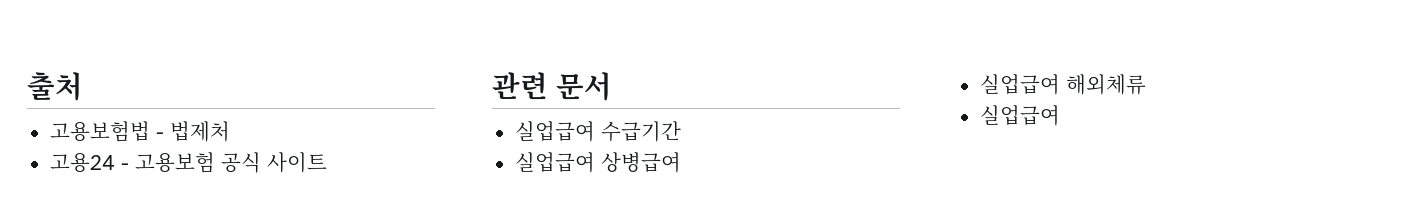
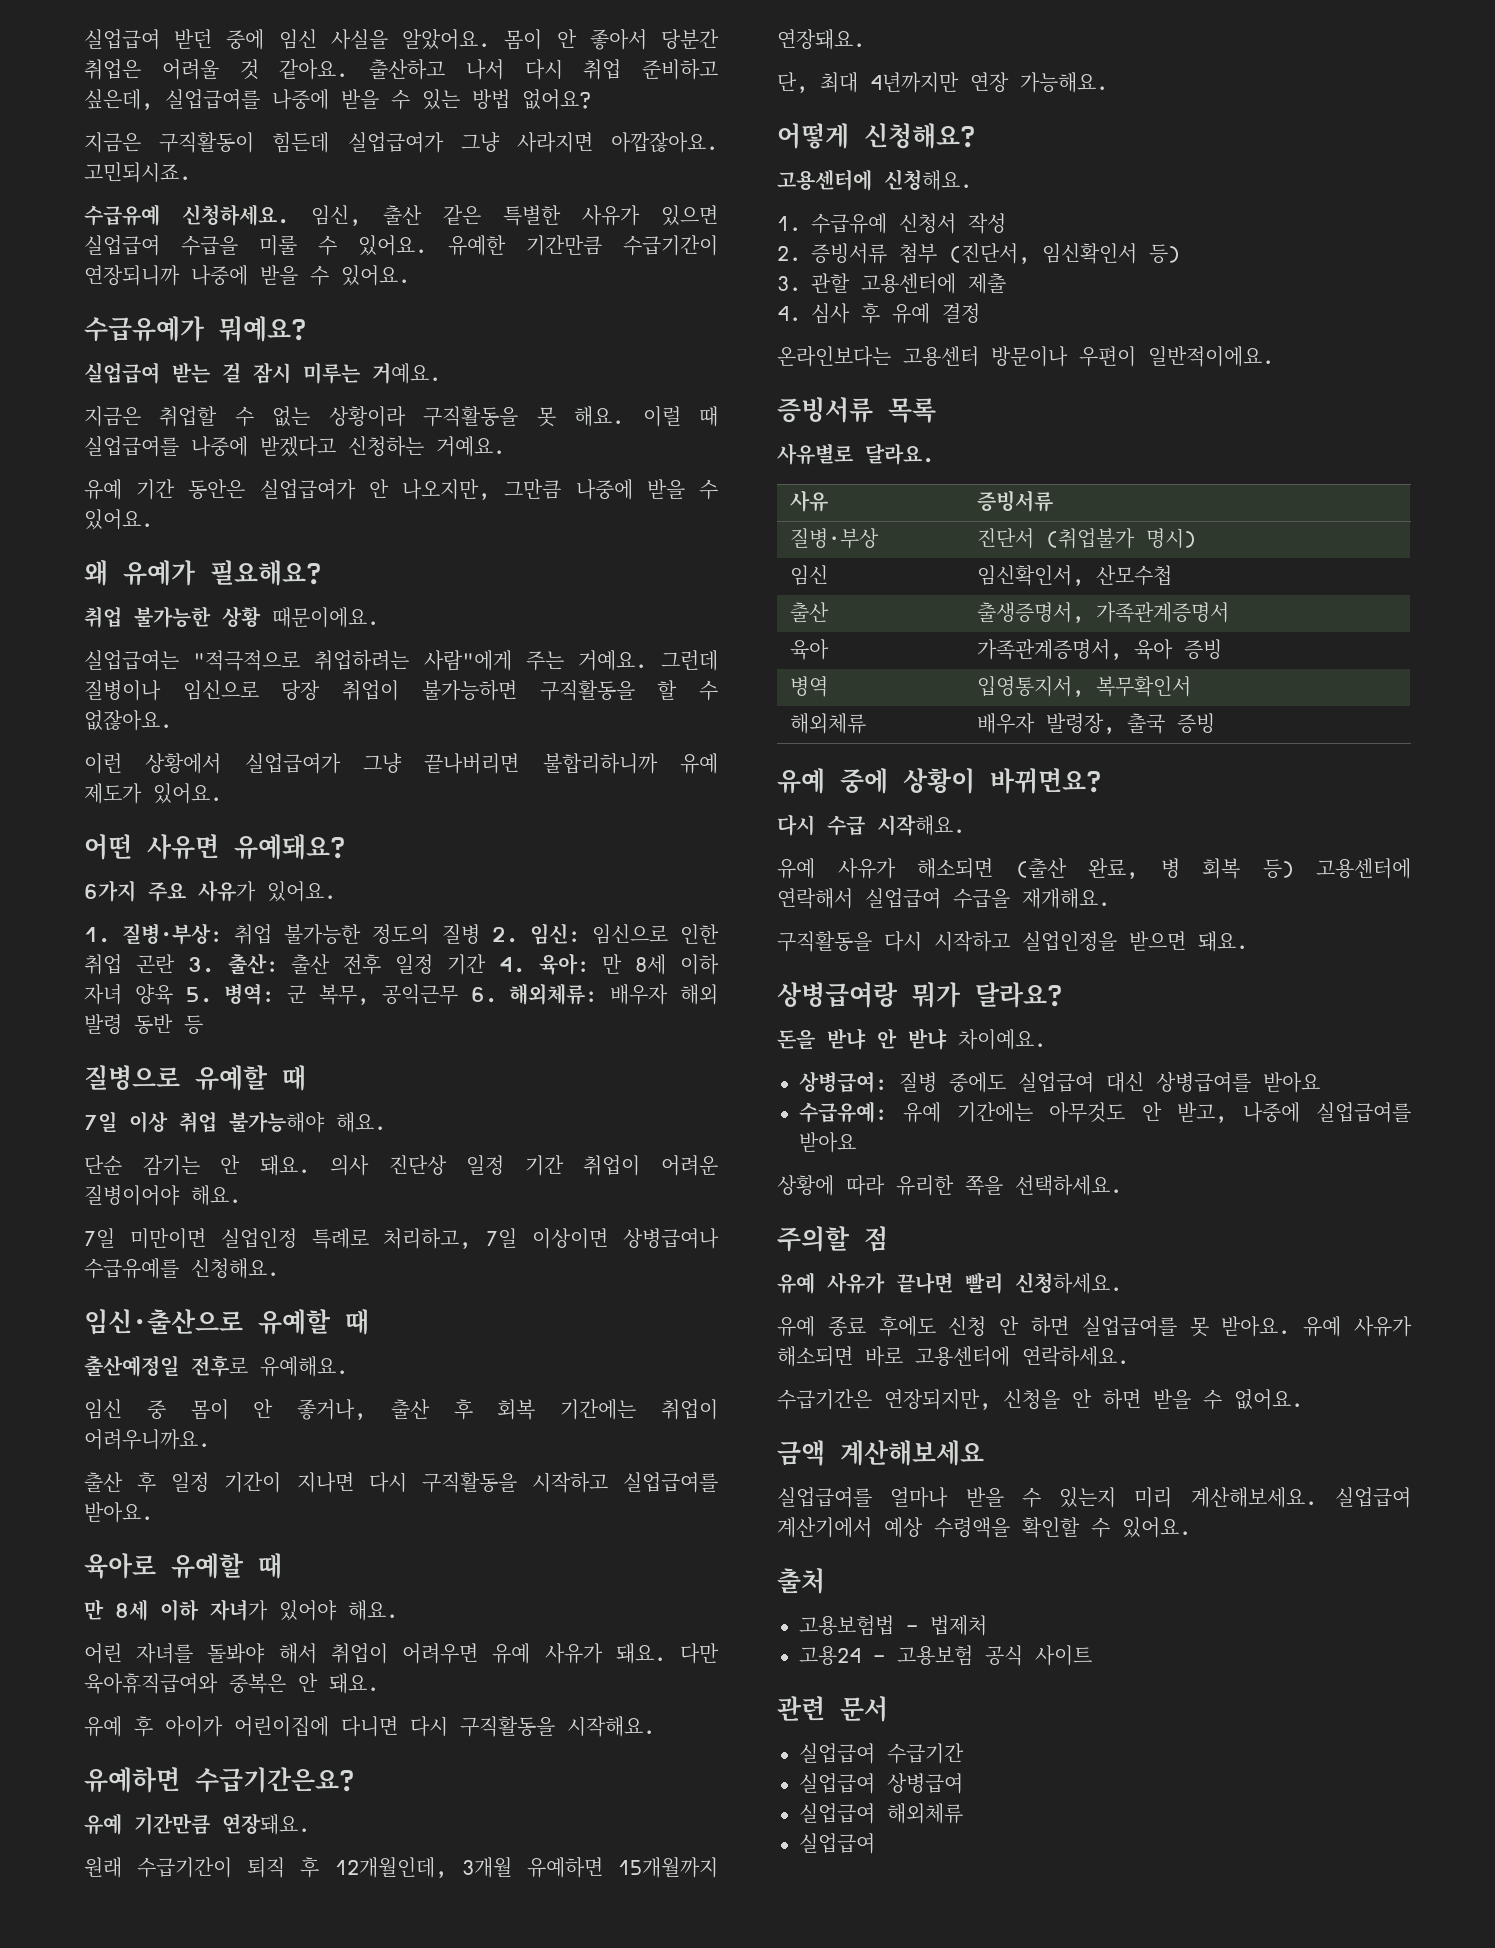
(27, 86) none -> [84,29,719,50] [84,59,718,80] [84,89,591,110] [84,132,718,153] [84,162,191,183] [84,204,718,226] [84,235,718,256] [84,265,410,286] [84,316,306,342] [84,362,441,384] [84,406,719,427] [84,436,505,457] [84,479,718,500] [84,509,153,530] [84,560,321,586] [84,606,379,628] [84,650,719,671] [84,680,718,701] [84,710,172,731] [84,753,718,774] [84,783,222,804] [84,834,345,860] [84,880,336,902] [84,923,719,945] [84,953,719,975] [84,983,718,1005] [84,1014,203,1035] [84,1065,306,1091] [84,1111,386,1133] [84,1155,718,1176] [84,1185,241,1206] [84,1228,719,1249] [84,1258,279,1279] [84,1309,369,1335] [84,1355,348,1377] [84,1399,718,1420] [84,1429,210,1450] [84,1472,718,1493] [84,1502,153,1523] [84,1553,282,1579] [84,1599,398,1621] [84,1643,719,1664] [84,1673,379,1694] [84,1716,655,1737] [84,1767,354,1793] [84,1813,310,1835] [84,1856,718,1878] [777,29,865,50] [777,72,1108,93] [777,123,975,149] [777,169,972,191] [777,213,1006,234] [777,243,1180,264] [777,273,1006,294] [777,303,980,324] [777,346,1274,367] [777,397,936,423] [777,443,934,465] [790,490,829,512] [977,490,1054,512] [790,528,880,549] [977,528,1197,549] [790,565,829,585] [977,565,1173,586] [790,602,830,623] [977,602,1230,623] [790,639,830,660] [977,639,1223,660] [790,676,829,697] [977,676,1192,697] [790,713,867,734] [977,713,1216,734] [777,768,1101,794] [777,814,965,836] [777,858,1411,879] [777,888,1110,909] [777,931,1248,952] [777,982,1062,1008] [777,1028,1046,1050] [799,1071,1320,1093] [799,1101,1411,1123] [799,1132,856,1153] [777,1175,1122,1196] [777,1226,888,1252] [777,1272,1122,1294] [777,1316,1412,1337] [777,1346,1129,1367] [777,1389,1303,1410] [777,1440,984,1466] [777,1487,1411,1508] [777,1517,1191,1538] 실업급여 받던 중에 임신 사실을 알았어요. 몸이 안 좋아서 당분간 취업은 어려울 것 같아요. 출산하고 나서 다시 취업 준비하고 싶은데, 실업급여를 나중에 받을 수 있는 방법 없어요? // 지금은 구직활동이 힘든데 실업급여가 그냥 사라지면 아깝잖아요. 고민되시죠. // 수급유예 신청하세요. 임신, 출산 같은 특별한 사유가 있으면 실업급여 수급을 미룰 수 있어요. 유예한 기간만큼 수급기간이 연장되니까 나중에 받을 수 있어요. // 수급유예가 뭐예요? // 실업급여 받는 걸 잠시 미루는 거예요. // 지금은 취업할 수 없는 상황이라 구직활동을 못 해요. 이럴 때 실업급여를 나중에 받겠다고 신청하는 거예요. // 유예 기간 동안은 실업급여가 안 나오지만, 그만큼 나중에 받을 수 있어요. // 왜 유예가 필요해요? // 취업 불가능한 상황 때문이에요. // 실업급여는 "적극적으로 취업하려는 사람"에게 주는 거예요. 그런데 질병이나 임신으로 당장 취업이 불가능하면 구직활동을 할 수 없잖아요. // 이런 상황에서 실업급여가 그냥 끝나버리면 불합리하니까 유예 제도가 있어요. // 어떤 사유면 유예돼요? // 6가지 주요 사유가 있어요. // 1. 질병·부상: 취업 불가능한 정도의 질병 2. 임신: 임신으로 인한 취업 곤란 3. 출산: 출산 전후 일정 기간 4. 육아: 만 8세 이하 자녀 양육 5. 병역: 군 복무, 공익근무 6. 해외체류: 배우자 해외 발령 동반 등 // 질병으로 유예할 때 // 7일 이상 취업 불가능해야 해요. // 단순 감기는 안 돼요. 의사 진단상 일정 기간 취업이 어려운 질병이어야 해요. // 7일 미만이면 실업인정 특례로 처리하고, 7일 이상이면 상병급여나 수급유예를 신청해요. // 임신·출산으로 유예할 때 // 출산예정일 전후로 유예해요. // 임신 중 몸이 안 좋거나, 출산 후 회복 기간에는 취업이 어려우니까요. // 출산 후 일정 기간이 지나면 다시 구직활동을 시작하고 실업급여를 받아요. // 육아로 유예할 때 // 만 8세 이하 자녀가 있어야 해요. // 어린 자녀를 돌봐야 해서 취업이 어려우면 유예 사유가 돼요. 다만 육아휴직급여와 중복은 안 돼요. // 유예 후 아이가 어린이집에 다니면 다시 구직활동을 시작해요. // 유예하면 수급기간은요? // 유예 기간만큼 연장돼요. // 원래 수급기간이 퇴직 후 12개월인데, 3개월 유예하면 15개월까지 연장돼요. // 단, 최대 4년까지만 연장 가능해요. // 어떻게 신청해요? // 고용센터에 신청해요. // 1. 수급유예 신청서 작성 // 2. 증빙서류 첨부 (진단서, 임신확인서 등) // 3. 관할 고용센터에 제출 // 4. 심사 후 유예 결정 // 온라인보다는 고용센터 방문이나 우편이 일반적이에요. // 증빙서류 목록 // 사유별로 달라요. // 사유 | 증빙서류 // 질병·부상 | 진단서 (취업불가 명시) // 임신 | 임신확인서, 산모수첩 // 출산 | 출생증명서, 가족관계증명서 // 육아 | 가족관계증명서, 육아 증빙 // 병역 | 입영통지서, 복무확인서 // 해외체류 | 배우자 발령장, 출국 증빙 // 유예 중에 상황이 바뀌면요? // 다시 수급 시작해요. // 유예 사유가 해소되면 (출산 완료, 병 회복 등) 고용센터에 연락해서 실업급여 수급을 재개해요. // 구직활동을 다시 시작하고 실업인정을 받으면 돼요. // 상병급여랑 뭐가 달라요? // 돈을 받냐 안 받냐 차이예요. // 상병급여: 질병 중에도 실업급여 대신 상병급여를 받아요 // 수급유예: 유예 기간에는 아무것도 안 받고, 나중에 실업급여를 받아요 // 상황에 따라 유리한 쪽을 선택하세요. // 주의할 점 // 유예 사유가 끝나면 빨리 신청하세요. // 유예 종료 후에도 신청 안 하면 실업급여를 못 받아요. 유예 사유가 해소되면 바로 고용센터에 연락하세요. // 수급기간은 연장되지만, 신청을 안 하면 받을 수 없어요. // 금액 계산해보세요 // 실업급여를 얼마나 받을 수 있는지 미리 계산해보세요. 실업급여 계산기에서 예상 수령액을 확인할 수 있어요. //

